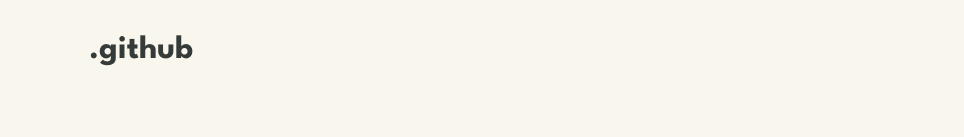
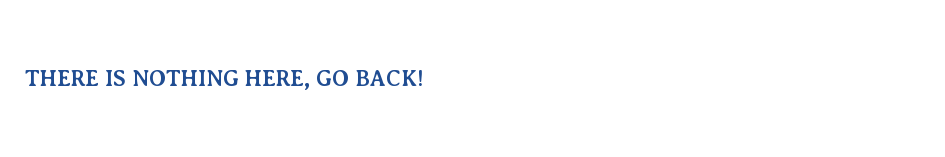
[89,35,193,66] .github -> [25,70,423,90] THERE IS NOTHING HERE, GO BACK!

